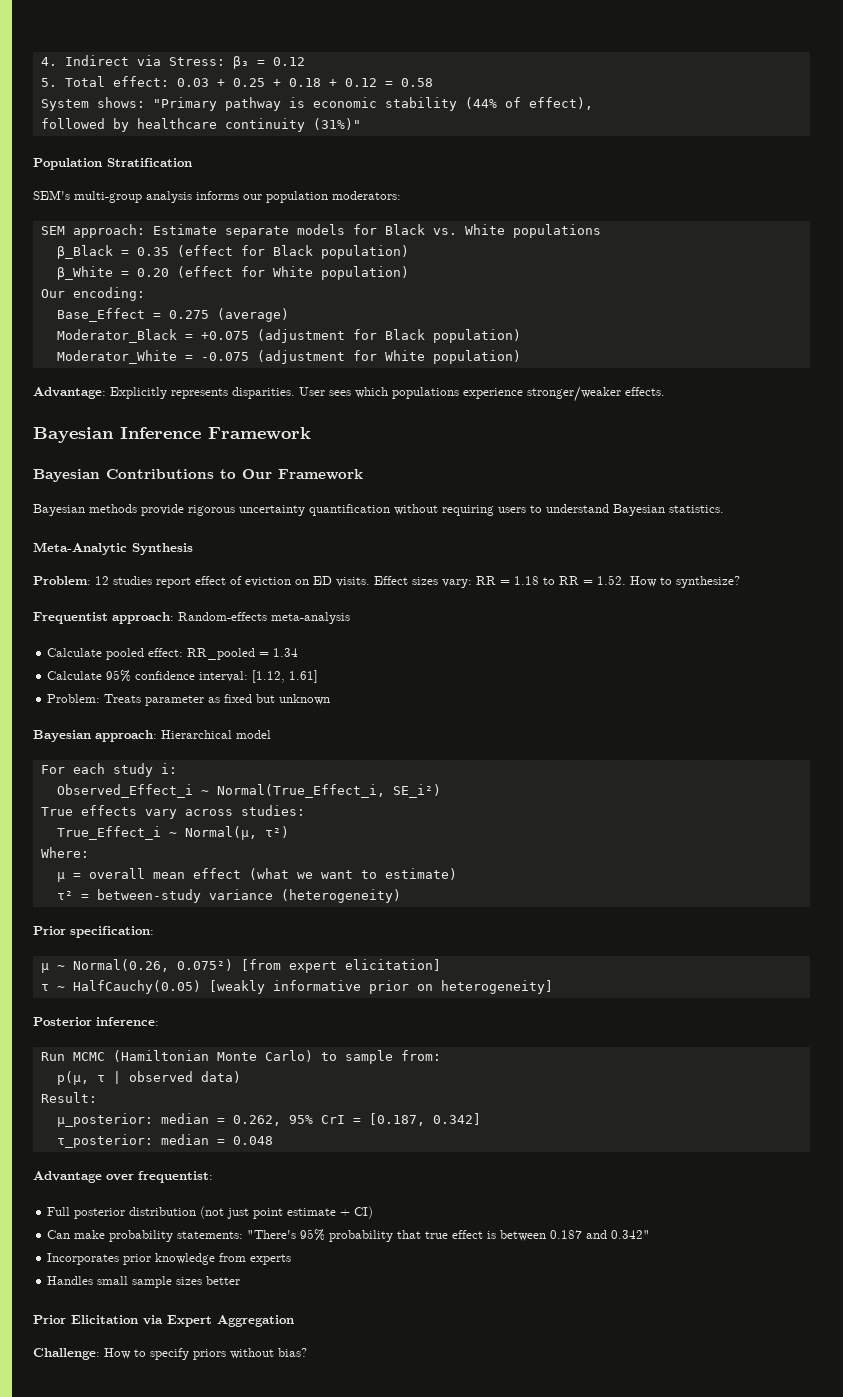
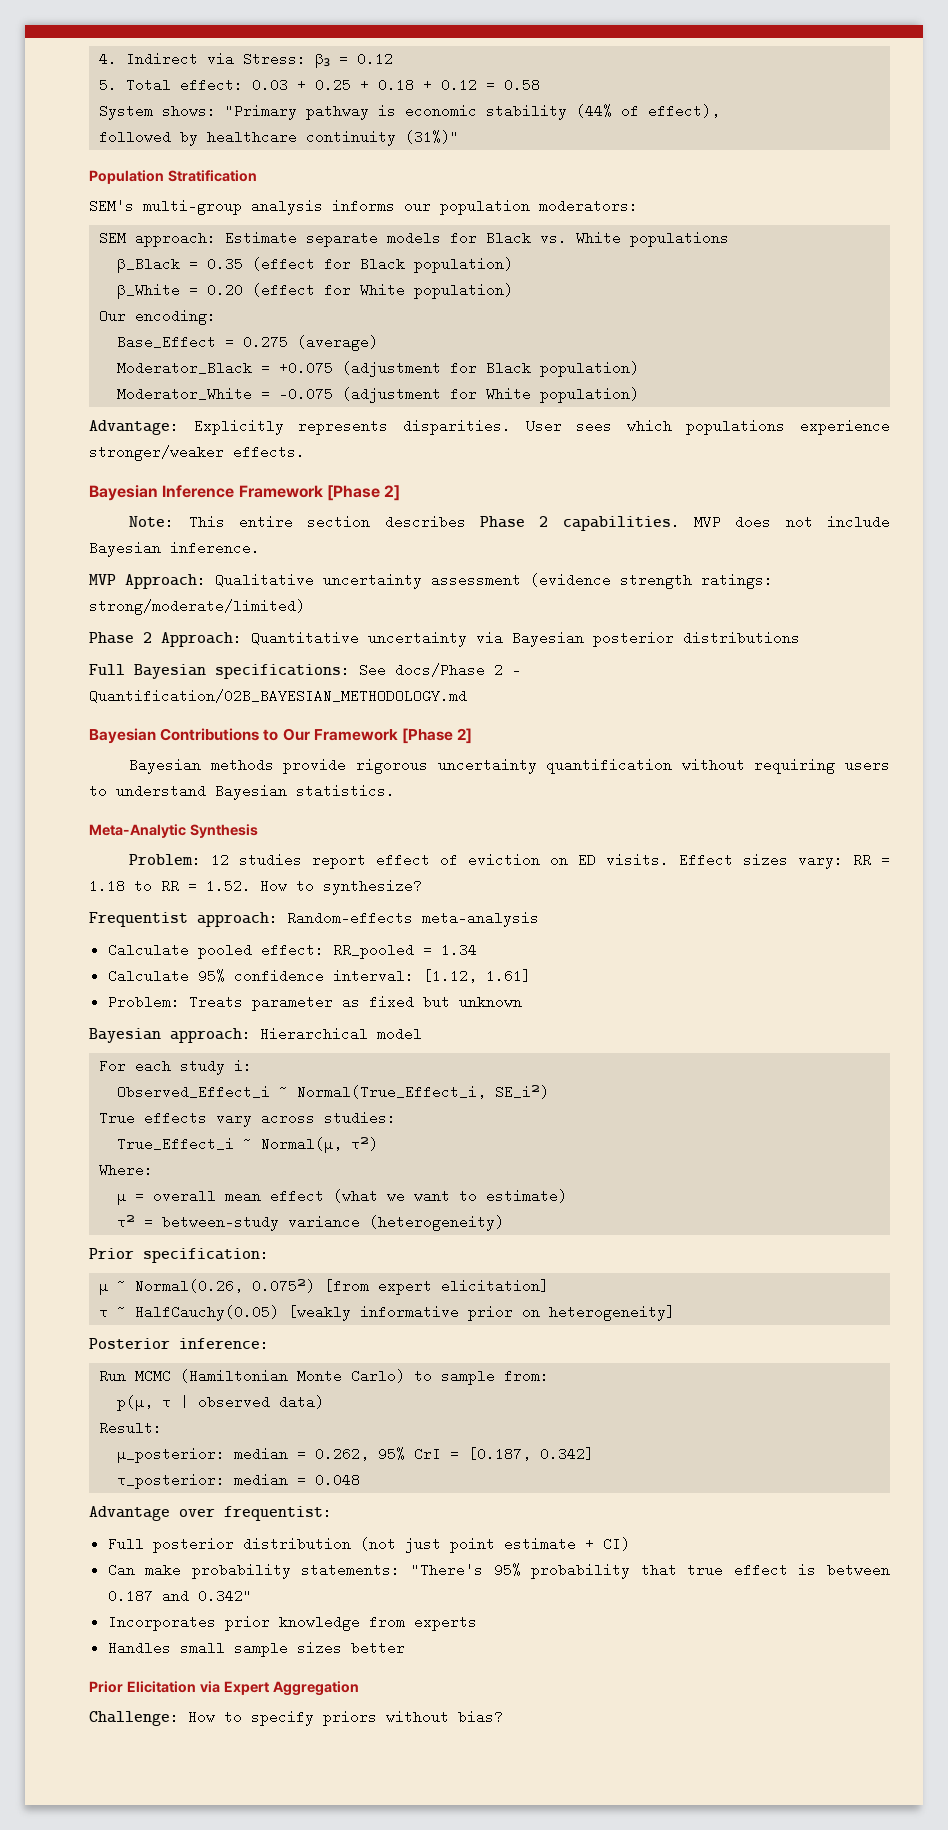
(311, 433) none -> [326,485,401,501] [129,515,890,531] [89,541,260,557] [89,573,773,589] [89,599,305,615] [89,631,800,647] [89,663,521,679] [89,689,467,703] [Phase 2] // Note: This entire section describes Phase 2 capabilities. MVP does not include Bayesian inference. // MVP Approach: Qualitative uncertainty assessment (evidence strength ratings: strong/moderate/limited) // Phase 2 Approach: Quantitative uncertainty via Bayesian posterior distributions // Full Bayesian specifications: See docs/Phase 2 - Quantification/02B_BAYESIAN_METHODOLOGY.md
(363, 474) none -> [401,728,473,744] [Phase 2]

